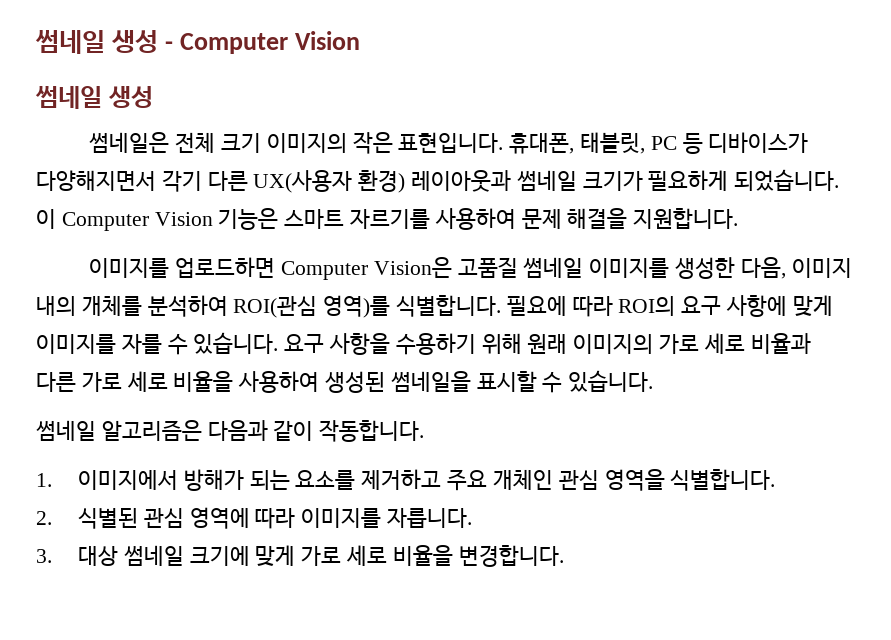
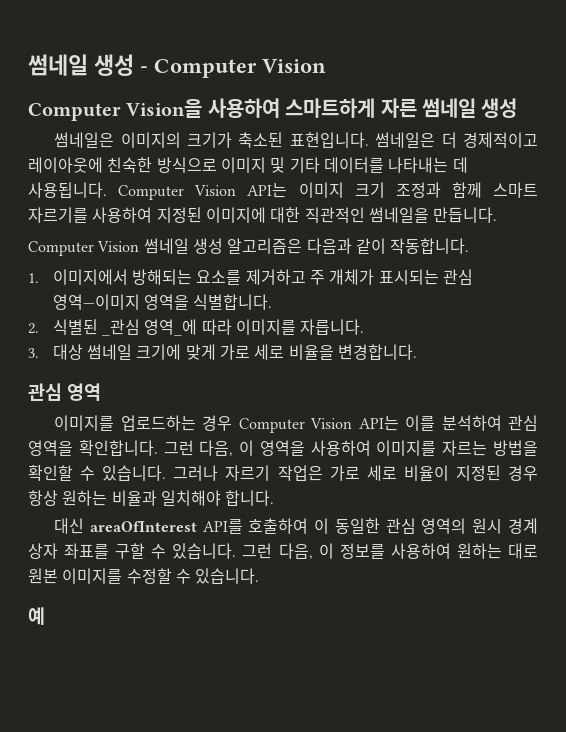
[35,86,153,109] [89,132,809,154] [36,169,840,193] [36,208,739,231] [89,257,852,280] [36,295,833,318] [36,332,811,355] [36,370,654,393] [36,420,96,441] 썸네일 생성 // 썸네일은 전체 크기 이미지의 작은 표현입니다. 휴대폰, 태블릿, PC 등 디바이스가 다양해지면서 각기 다른 UX(사용자 환경) 레이아웃과 썸네일 크기가 필요하게 되었습니다. 이 Computer Vision 기능은 스마트 자르기를 사용하여 문제 해결을 지원합니다. // 이미지를 업로드하면 Computer Vision은 고품질 썸네일 이미지를 생성한 다음, 이미지 내의 개체를 분석하여 ROI(관심 영역)를 식별합니다. 필요에 따라 ROI의 요구 사항에 맞게 이미지를 자를 수 있습니다. 요구 사항을 수용하기 위해 원래 이미지의 가로 세로 비율과 다른 가로 세로 비율을 사용하여 생성된 썸네일을 표시할 수 있습니다. // 썸네일 -> [28,98,518,121] [54,132,539,148] [28,157,468,173] [28,182,538,200] [28,207,498,223] [28,238,223,256] Computer Vision을 사용하여 스마트하게 자른 썸네일 생성 // 썸네일은 이미지의 크기가 축소된 표현입니다. 썸네일은 더 경제적이고 레이아웃에 친숙한 방식으로 이미지 및 기타 데이터를 나타내는 데 사용됩니다. Computer Vision API는 이미지 크기 조정과 함께 스마트 자르기를 사용하여 지정된 이미지에 대한 직관적인 썸네일을 만듭니다. // Computer Vision 썸네일 생성
[183,469,599,491] 방해가 되는 요소를 제거하고 주요 개체인 관심 -> [131,269,473,285] [52,294,140,310] 방해되는 요소를 제거하고 주 개체가 표시되는 관심 영역—이미지
[143,507,250,529] 관심 영역에 -> [101,319,198,336] _관심 영역_에
(564, 556) none -> [28,383,101,401] [54,415,538,433] [28,440,538,456] [28,465,539,481] [28,490,275,506] [54,518,538,534] [28,543,538,559] [28,568,260,584] [28,607,45,625] // 관심 영역 // 이미지를 업로드하는 경우 Computer Vision API는 이를 분석하여 관심 영역을 확인합니다. 그런 다음, 이 영역을 사용하여 이미지를 자르는 방법을 확인할 수 있습니다. 그러나 자르기 작업은 가로 세로 비율이 지정된 경우 항상 원하는 비율과 일치해야 합니다. // 대신 areaOfInterest API를 호출하여 이 동일한 관심 영역의 원시 경계 상자 좌표를 구할 수 있습니다. 그런 다음, 이 정보를 사용하여 원하는 대로 원본 이미지를 수정할 수 있습니다. // 예

